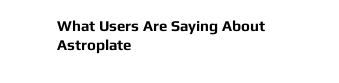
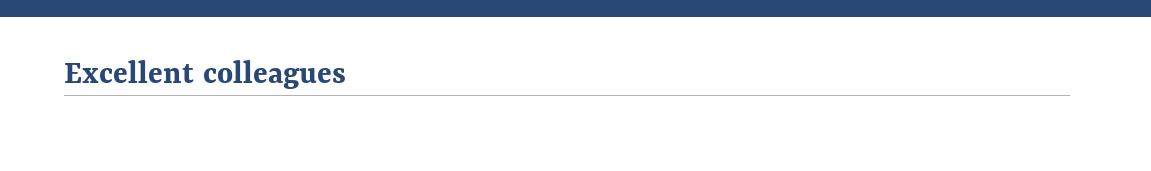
[57,20,266,35] [57,39,131,54] What Users Are Saying About Astroplate -> [64,60,347,89] Excellent colleagues

